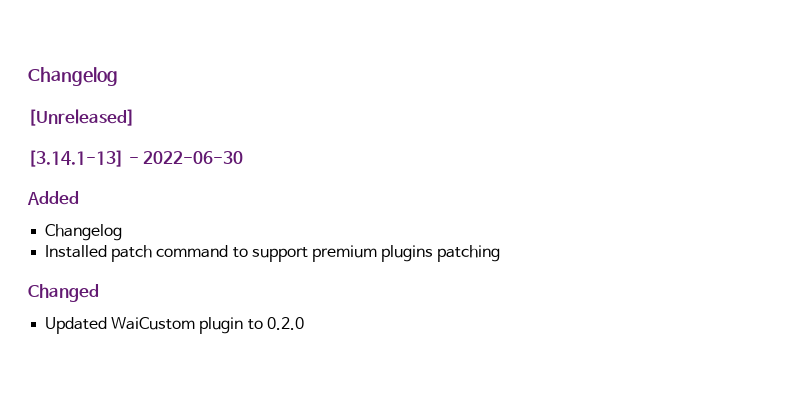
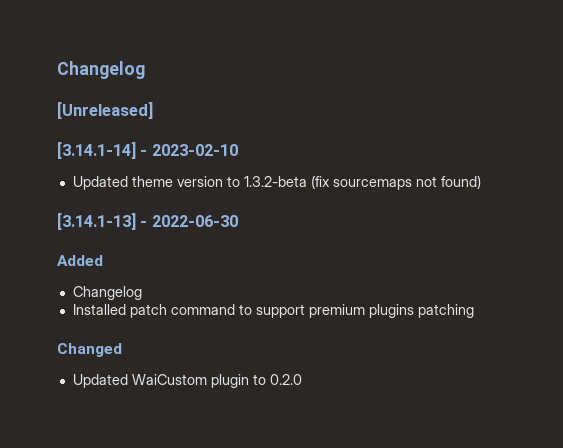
(135, 117) none -> [57,142,238,159] [72,175,481,190] // [3.14.1-14] - 2023-02-10 // Updated theme version to 1.3.2-beta (fix sourcemaps not found)

